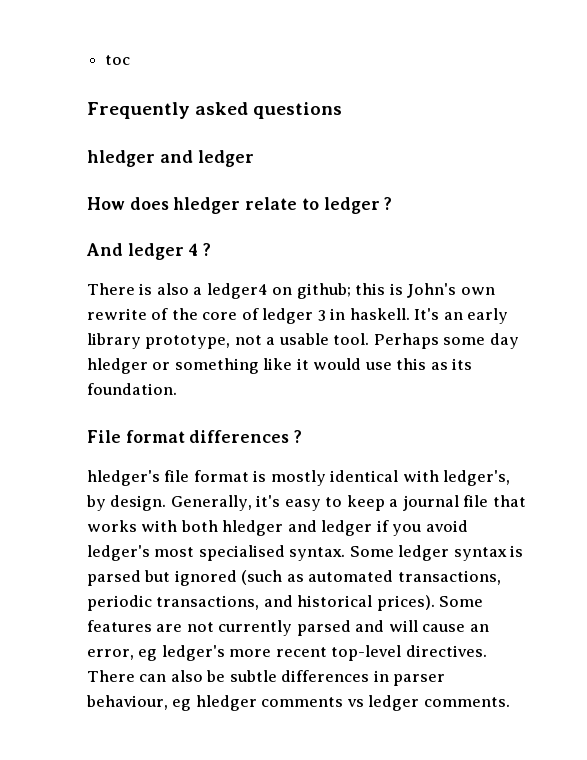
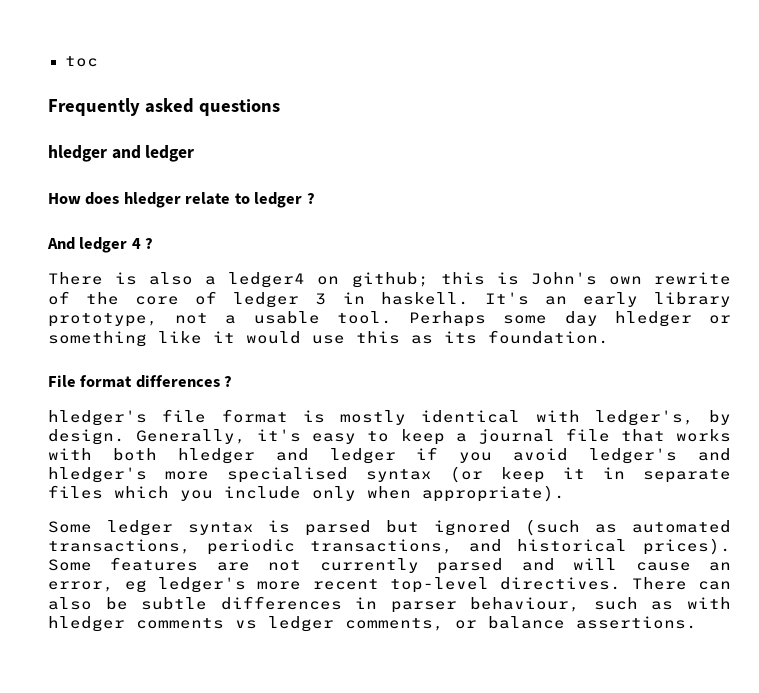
[154,545,346,561] most specialised syntax. -> [698,448,732,461] [48,466,731,483] [48,485,565,502] and hledger's more specialised syntax (or keep it in separate files which you include only when appropriate). //
[172,699,192,711] eg -> [593,597,731,610] such as with
[423,697,510,707] comments. -> [345,616,697,631] comments, or balance assertions.

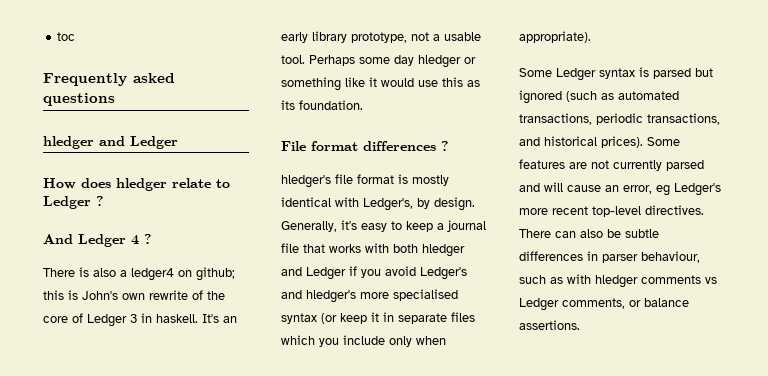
[145,145,195,162] ledger -> [130,136,178,149] Ledger
[254,192,303,208] ledger -> [43,196,91,209] Ledger
[79,237,128,253] ledger -> [78,234,126,247] Ledger
[233,292,300,308] ledger -> [87,314,127,327] Ledger
[594,410,694,426] ledger's, -> [363,198,413,211] Ledger's,
[329,448,396,464] ledger -> [306,267,346,280] Ledger
[589,448,678,464] ledger's -> [420,267,467,280] Ledger's
[106,520,173,536] ledger -> [556,68,596,81] Ledger
[158,577,247,593] ledger's -> [674,183,721,196] Ledger's
[268,616,334,632] ledger -> [519,298,559,311] Ledger

